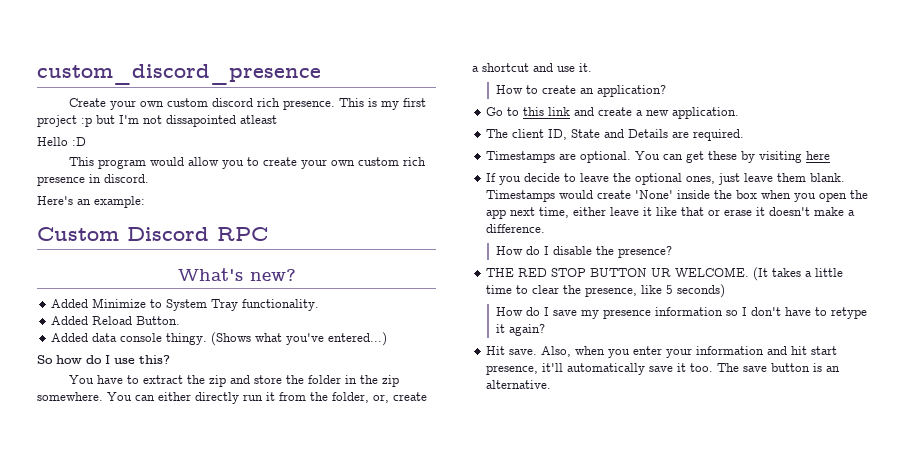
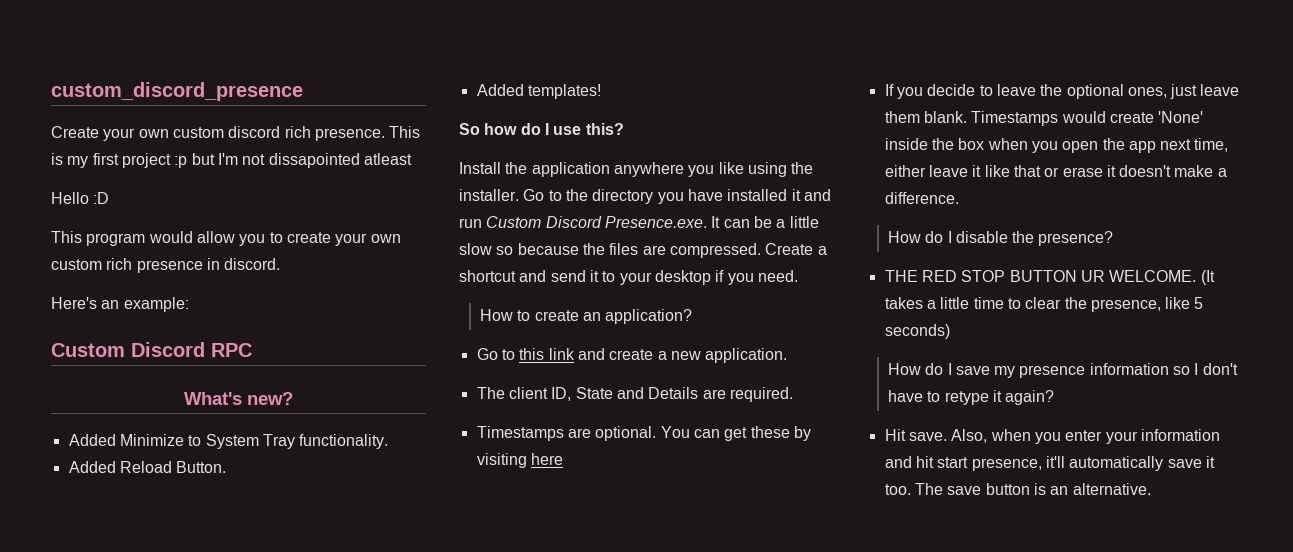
[92,332,388,346] data console thingy. (Shows what you've entered...) -> [527,84,601,99] templates!
[68,375,399,387] [37,392,427,404] [472,63,592,72] You have to extract the zip and store the folder in the zip somewhere. You can either directly run it from the folder, or, create a shortcut and use it. -> [459,162,814,177] [459,189,831,204] [459,216,819,228] [459,243,827,258] [459,270,798,285] Install the application anywhere you like using the installer. Go to the directory you have installed it and run Custom Discord Presence.exe. It can be a little slow so because the files are compressed. Create a shortcut and send it to your desktop if you need.

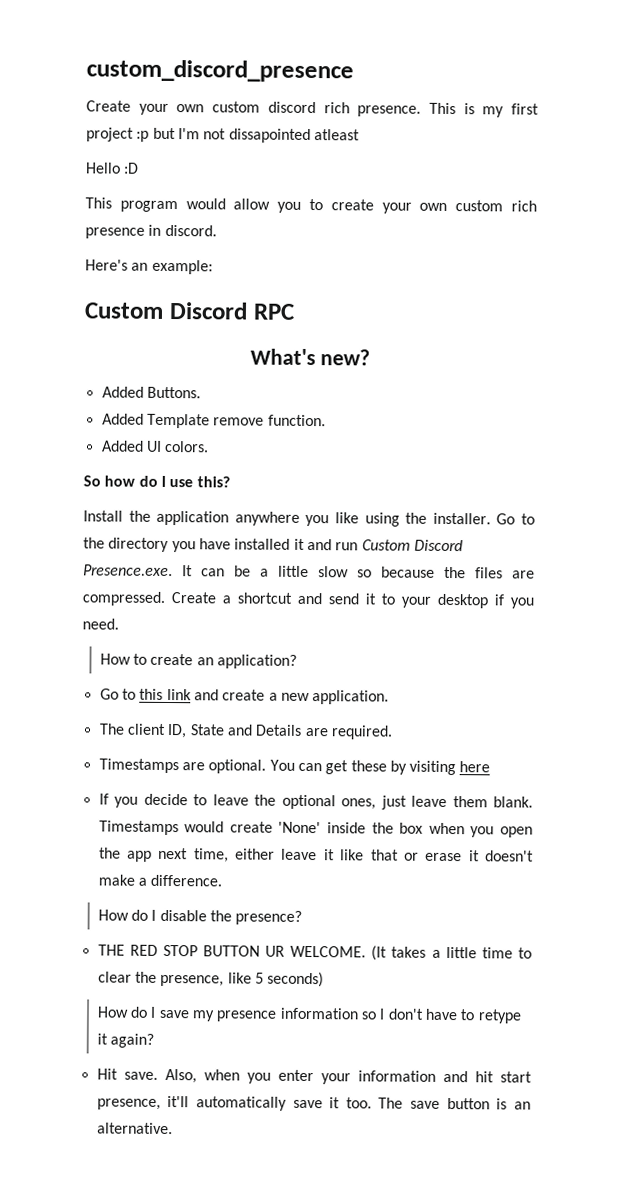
[119,434,389,449] [68,461,227,473] [476,84,601,99] Minimize to System Tray functionality. // Added Reload Button. // Added templates! -> [146,386,201,399] [101,413,326,429] [100,440,210,453] Buttons. // Added Template remove function. // Added UI colors.

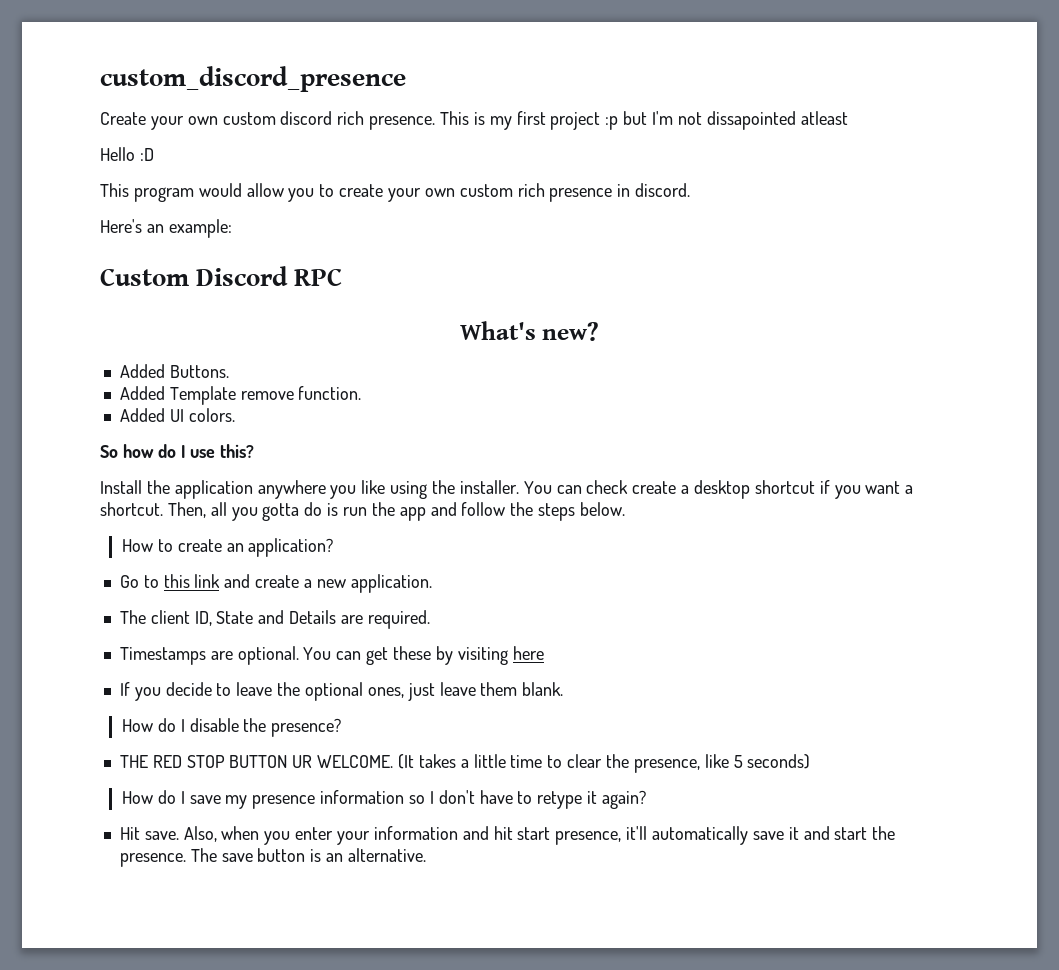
[496,513,536,525] [83,537,463,553] [83,564,535,579] [82,591,534,609] [82,618,119,630] Go to the directory you have installed it and run Custom Discord Presence.exe. It can be a little slow so because the files are compressed. Create a shortcut and send it to your desktop if you need. -> [523,480,914,499] [100,502,626,521] You can check create a desktop shortcut if you want a shortcut. Then, all you gotta do is run the app and follow the steps below.
[98,820,534,838] [98,847,534,863] [97,874,223,887] Timestamps would create 'None' inside the box when you open the app next time, either leave it like that or erase it doesn't make a difference. -> (564, 689) none
[345,1097,372,1109] too. -> [803,826,896,840] [119,853,186,867] and start the presence.

